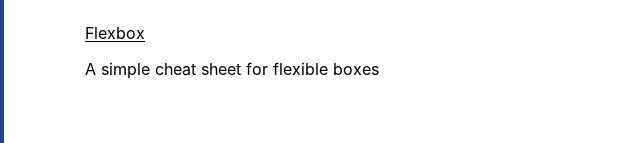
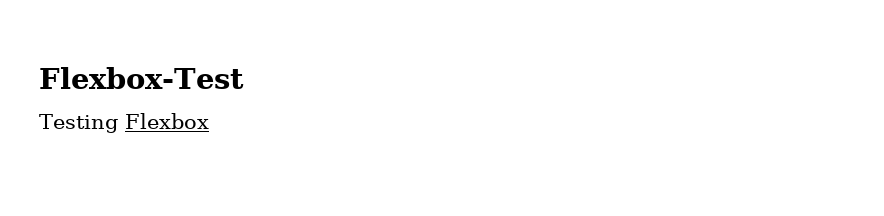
(85, 33) none -> [39,67,244,89] [39,114,118,133] Flexbox-Test // Testing
[85,62,379,79] // A simple cheat sheet for flexible boxes -> (209, 121) none

